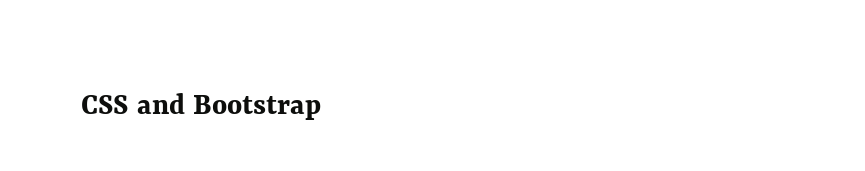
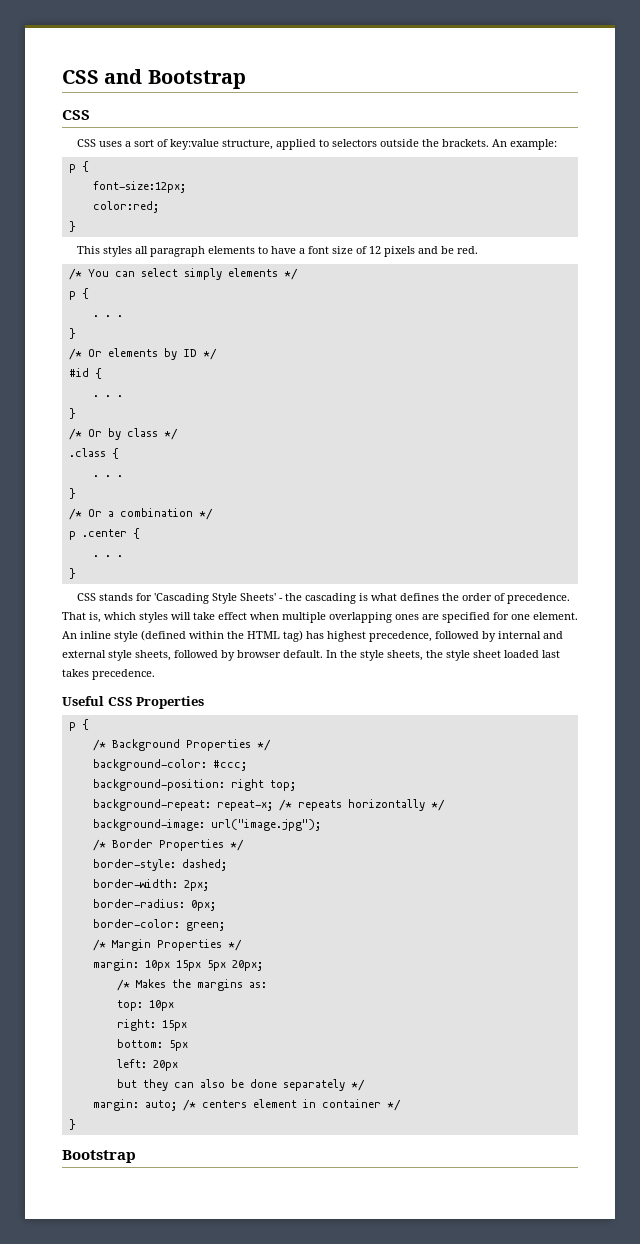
(322, 107) none -> [62,110,90,120] [77,139,558,150] [68,161,89,173] [92,181,186,193] [92,201,159,213] [68,221,76,232] [77,246,479,257] [68,268,298,280] [68,288,89,300] [92,315,123,317] [68,328,76,339] [68,348,217,360] [68,368,102,379] [92,395,123,397] [68,408,76,419] [68,428,178,440] [68,448,119,459] [92,475,123,477] [68,488,76,499] [68,508,213,520] [68,528,140,540] [92,555,123,557] [68,568,76,579] [77,593,571,604] [62,612,578,623] [62,630,563,642] [62,650,560,661] [62,669,155,680] [62,696,205,709] [68,719,89,731] [92,739,271,751] [92,759,247,771] [92,779,296,791] [92,799,445,811] [92,819,321,831] [92,839,244,851] [92,859,227,871] [92,879,209,891] [92,899,216,911] [92,919,225,931] [92,939,242,951] [92,959,263,971] [116,979,267,991] [116,1000,174,1011] [116,1019,187,1031] [116,1039,188,1051] [116,1059,178,1071] [116,1079,365,1091] [92,1099,401,1111] [68,1119,76,1130] [62,1150,136,1163] // CSS // CSS uses a sort of key:value structure, applied to selectors outside the brackets. An example: // p { // font-size:12px; // color:red; // } // This styles all paragraph elements to have a font size of 12 pixels and be red. // /* You can select simply elements */ // p { // . . . // } // /* Or elements by ID */ // #id { // . . . // } // /* Or by class */ // .class { // . . . // } // /* Or a combination */ // p .center { // . . . // } // CSS stands for 'Cascading Style Sheets' - the cascading is what defines the order of precedence. That is, which styles will take effect when multiple overlapping ones are specified for one element. An inline style (defined within the HTML tag) has highest precedence, followed by internal and external style sheets, followed by browser default. In the style sheets, the style sheet loaded last takes precedence. // Useful CSS Properties // p { // /* Background Properties */ // background-color: #ccc; // background-position: right top; // background-repeat: repeat-x; /* repeats horizontally */ // background-image: url("image.jpg"); // /* Border Properties */ // border-style: dashed; // border-width: 2px; // border-radius: 0px; // border-color: green; // /* Margin Properties */ // margin: 10px 15px 5px 20px; // /* Makes the margins as: // top: 10px // right: 15px // bottom: 5px // left: 20px // but they can also be done separately */ // margin: auto; /* centers element in container */ // } // Bootstrap

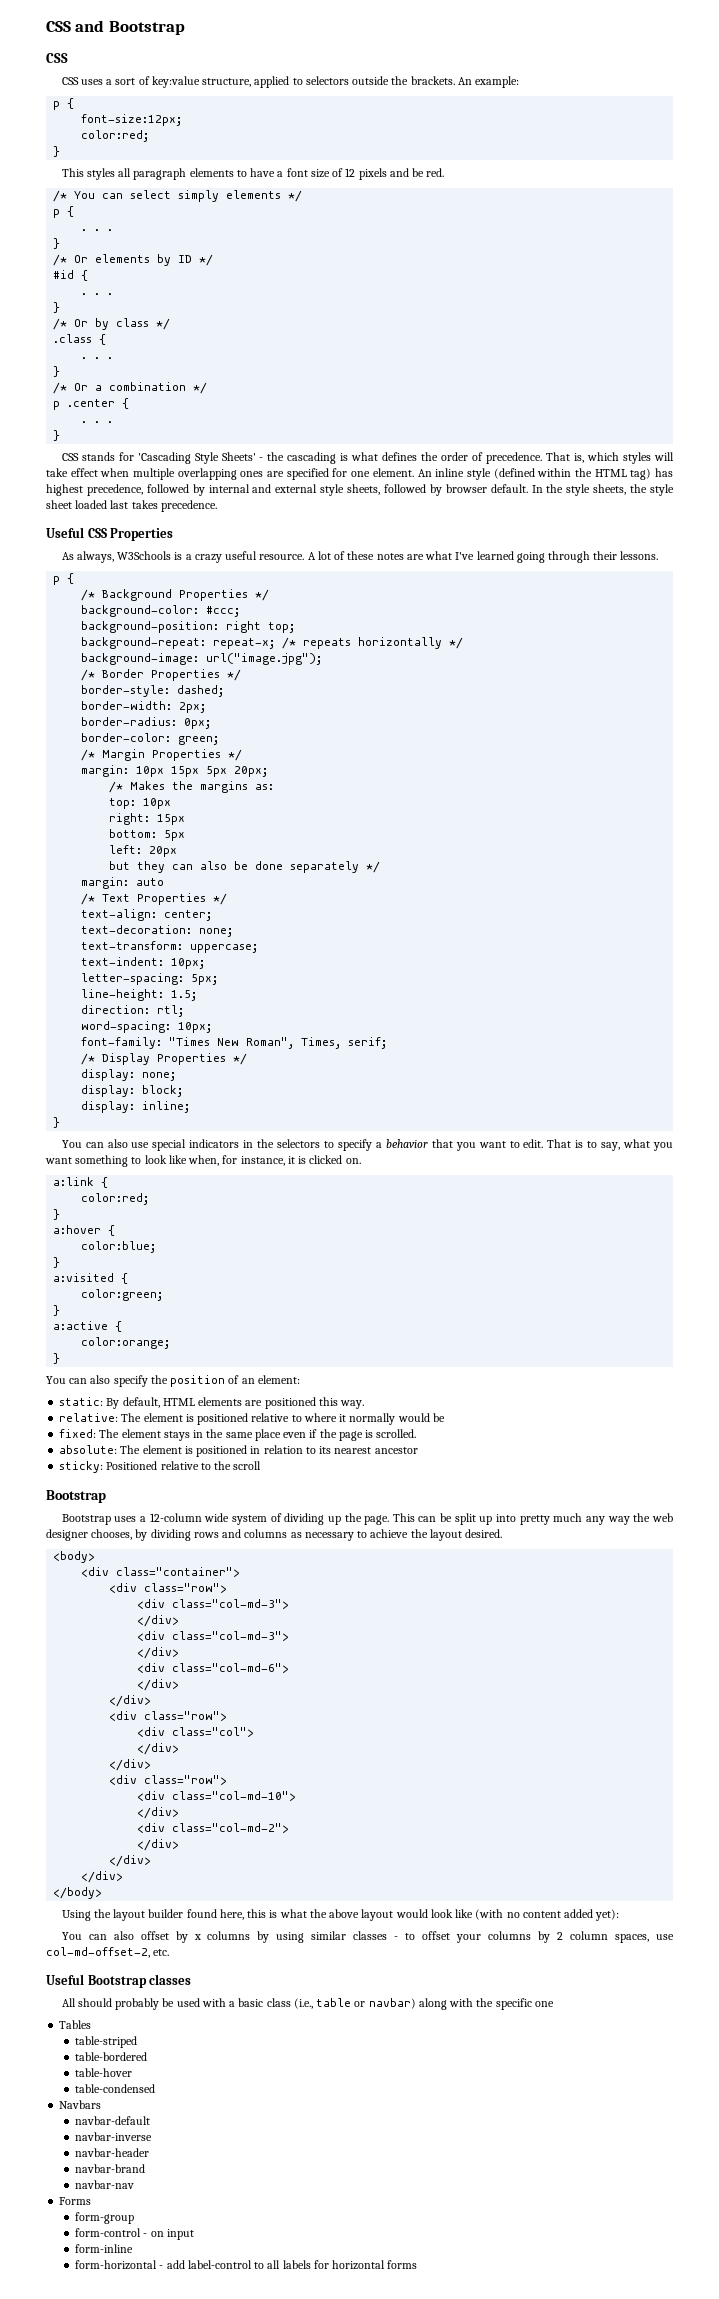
(205, 702) none -> [61,551,659,563] // As always, W3Schools is a crazy useful resource. A lot of these notes are what I've learned going through their lessons.
[144,1099,401,1111] [68,1119,76,1130] [62,1150,136,1163] auto; /* centers element in container */ // } // Bootstrap -> [136,878,165,886] [81,893,228,905] [81,909,213,921] [81,925,234,937] [81,941,259,953] [81,957,206,969] [81,973,219,985] [81,989,198,1001] [81,1005,185,1017] [81,1021,213,1033] [81,1037,388,1049] [81,1053,248,1065] [81,1069,177,1081] [81,1085,184,1097] [81,1101,191,1113] [53,1117,61,1128] [61,1139,673,1151] [45,1155,361,1167] [53,1177,109,1188] [81,1193,150,1205] [53,1209,61,1220] [53,1225,116,1236] [81,1241,157,1253] [53,1257,61,1268] [53,1273,129,1284] [81,1289,164,1301] [53,1305,61,1316] [53,1321,123,1332] [81,1337,171,1349] [53,1353,61,1364] [46,1375,300,1387] [59,1397,365,1409] [59,1413,445,1425] [59,1429,417,1441] [59,1445,418,1457] [59,1461,262,1473] [46,1490,106,1503] [61,1513,673,1525] [46,1529,503,1541] [53,1551,96,1563] [81,1567,241,1577] [109,1583,228,1593] [137,1599,290,1609] [137,1615,180,1627] [137,1631,290,1641] [137,1647,180,1659] [137,1663,290,1673] [137,1679,180,1691] [109,1695,152,1707] [109,1711,228,1721] [137,1727,255,1737] [137,1743,180,1755] [109,1759,152,1771] [109,1775,228,1785] [137,1791,297,1801] [137,1807,180,1819] [137,1823,290,1833] [137,1839,180,1851] [109,1855,152,1867] [81,1871,124,1883] [53,1887,103,1899] [61,1909,620,1921] [61,1931,674,1943] [46,1947,170,1958] [46,1974,192,1988] [61,1998,554,2010] [59,2020,92,2029] [75,2036,138,2048] [75,2052,148,2061] [75,2068,133,2077] [75,2084,156,2093] [59,2100,102,2109] [75,2116,151,2125] [75,2132,153,2141] [75,2148,150,2157] [75,2164,146,2173] [75,2180,135,2189] [59,2197,92,2205] [75,2212,135,2224] [75,2228,194,2240] [75,2244,134,2253] [75,2260,418,2270] auto // /* Text Properties */ // text-align: center; // text-decoration: none; // text-transform: uppercase; // text-indent: 10px; // letter-spacing: 5px; // line-height: 1.5; // direction: rtl; // word-spacing: 10px; // font-family: "Times New Roman", Times, serif; // /* Display Properties */ // display: none; // display: block; // display: inline; // } // You can also use special indicators in the selectors to specify a behavior that you want to edit. That is to say, what you want something to look like when, for instance, it is clicked on. // a:link { // color:red; // } // a:hover { // color:blue; // } // a:visited { // color:green; // } // a:active { // color:orange; // } // You can also specify the position of an element: // static: By default, HTML elements are positioned this way. // relative: The element is positioned relative to where it normally would be // fixed: The element stays in the same place even if the page is scrolled. // absolute: The element is positioned in relation to its nearest ancestor // sticky: Positioned relative to the scroll // Bootstrap // Bootstrap uses a 12-column wide system of dividing up the page. This can be split up into pretty much any way the web designer chooses, by dividing rows and columns as necessary to achieve the layout desired. // <body> // <div class="container"> // <div class="row"> // <div class="col-md-3"> // </div> // <div class="col-md-3"> // </div> // <div class="col-md-6"> // </div> // </div> // <div class="row"> // <div class="col"> // </div> // </div> // <div class="row"> // <div class="col-md-10"> // </div> // <div class="col-md-2"> // </div> // </div> // </div> // </body> // Using the layout builder found here, this is what the above layout would look like (with no content added yet): // You can also offset by x columns by using similar classes - to offset your columns by 2 column spaces, use col-md-offset-2, etc. // Useful Bootstrap classes // All should probably be used with a basic class (i.e., table or navbar) along with the specific one // Tables // table-striped // table-bordered // table-hover // table-condensed // Navbars // navbar-default // navbar-inverse // navbar-header // navbar-brand // navbar-nav // Forms // form-group // form-control - on input // form-inline // form-horizontal - add label-control to all labels for horizontal forms

